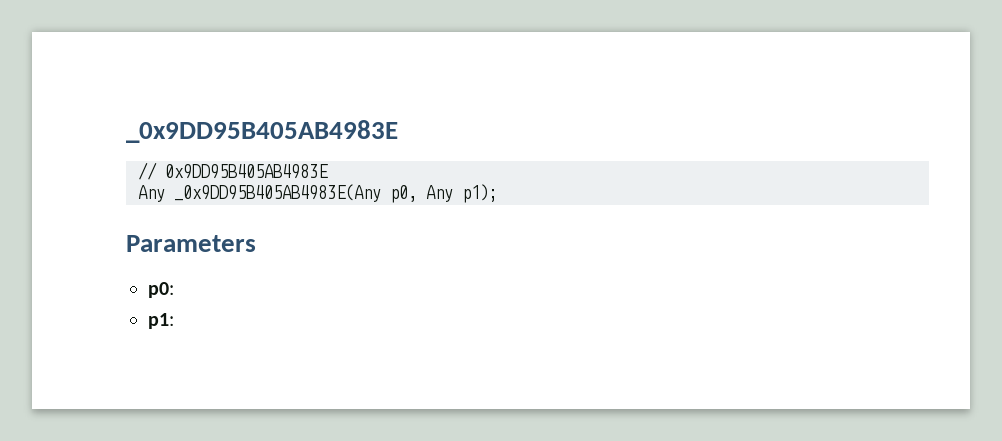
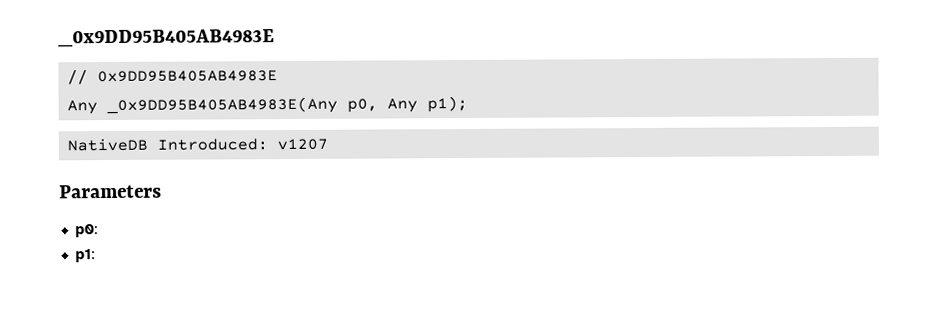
(498, 193) none -> [66,138,328,152] // NativeDB Introduced: v1207

